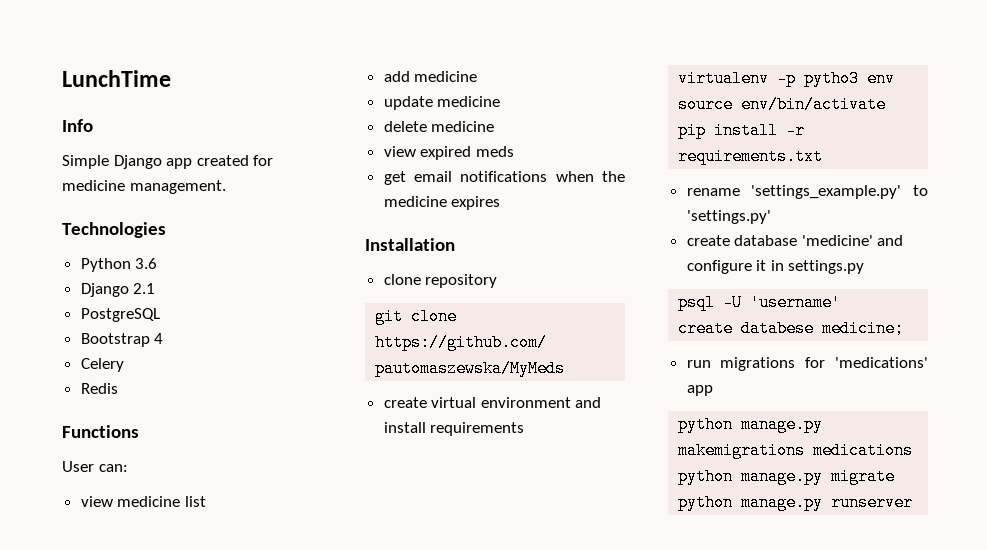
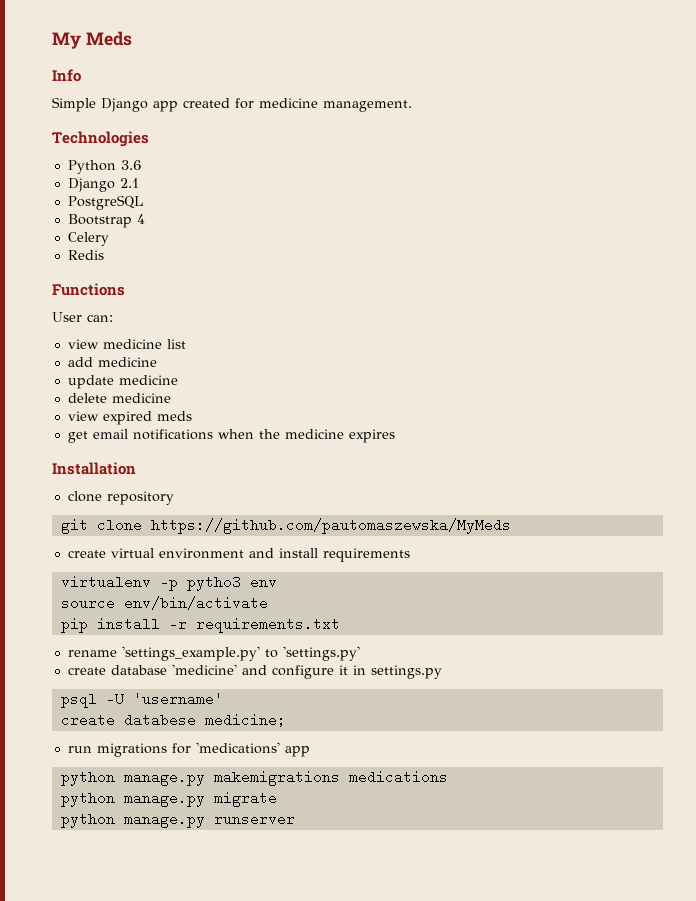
[62,70,171,87] LunchTime -> [52,31,132,49] My Meds

